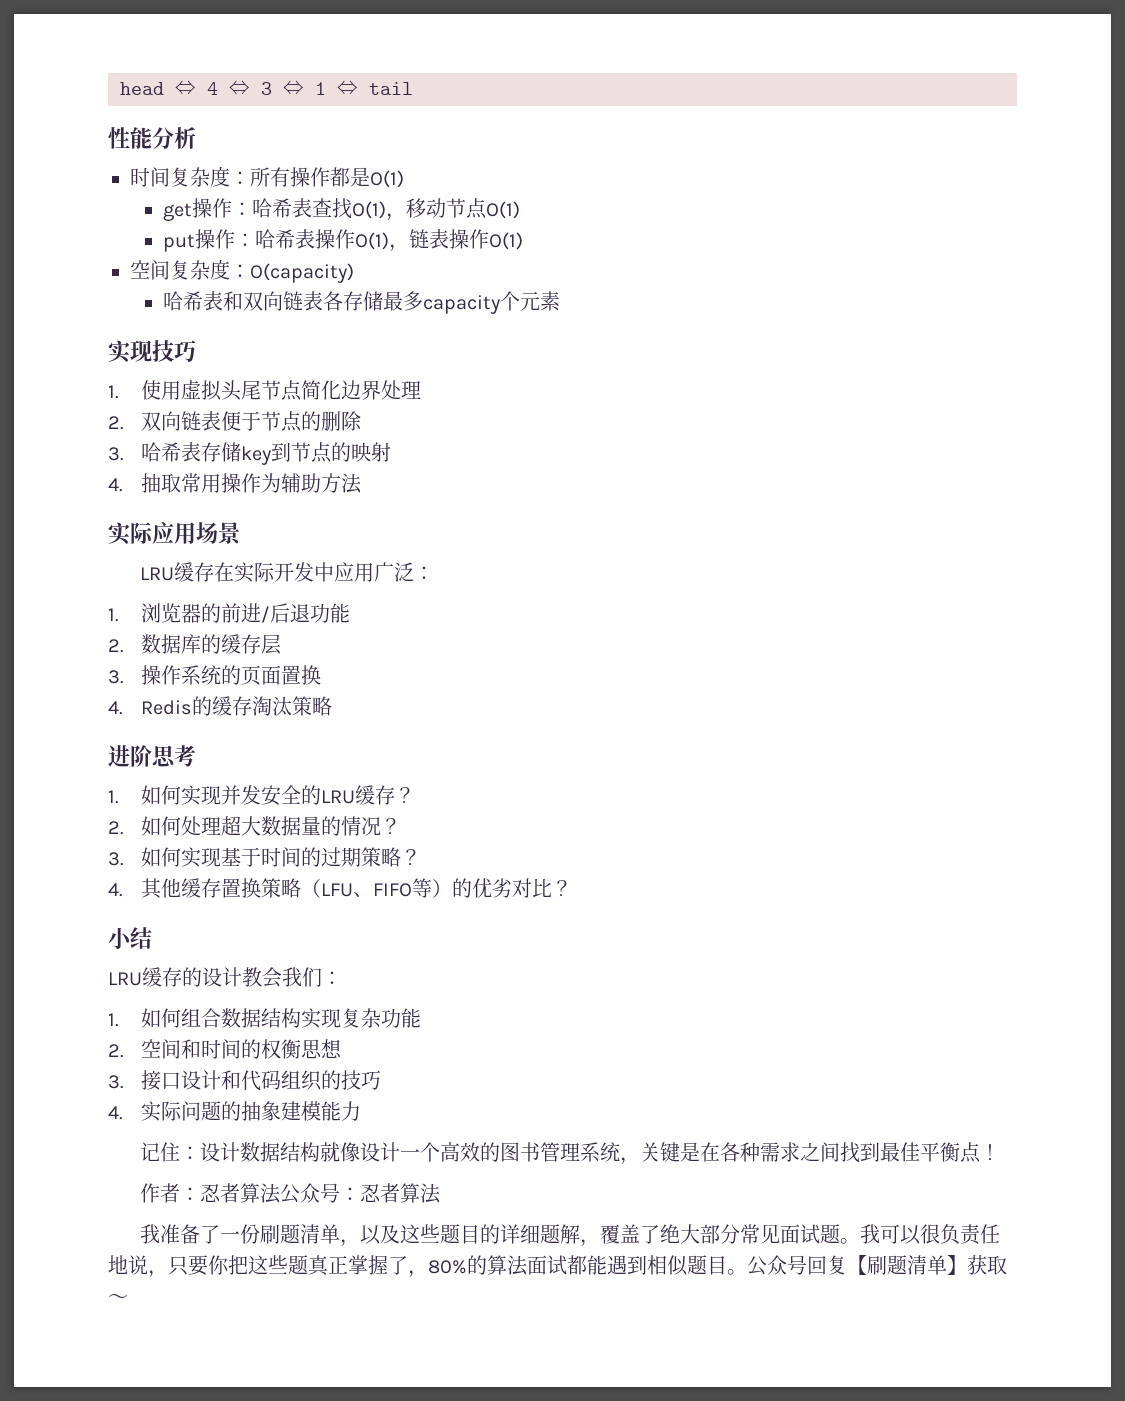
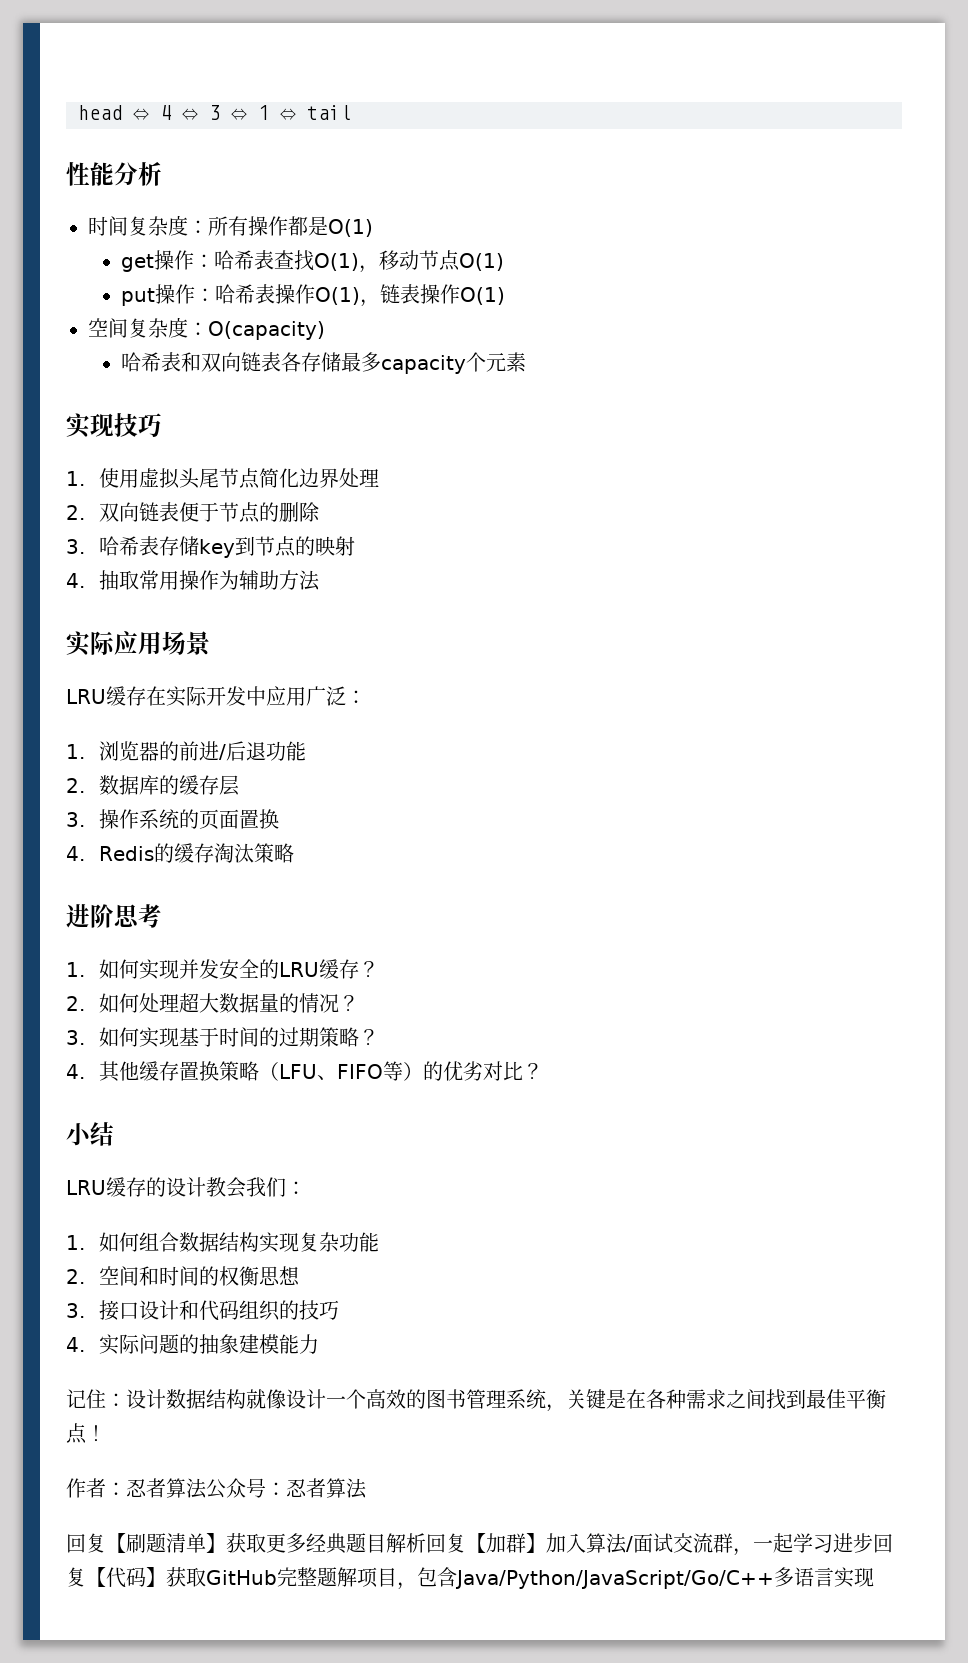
[139,1224,1000,1247] [108,1255,807,1278] 我准备了一份刷题清单，以及这些题目的详细题解，覆盖了绝大部分常见面试题。我可以很负责任地说，只要你把这些题真正掌握了，80%的算法面试都能遇到相似题目。公众号 -> (367, 1488) none
[108,1294,128,1304] ～ -> [266,1533,893,1556] [66,1567,874,1590] 更多经典题目解析回复【加群】加入算法/面试交流群，一起学习进步回复【代码】获取GitHub完整题解项目，包含Java/Python/JavaScript/Go/C++多语言实现

